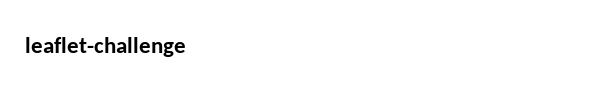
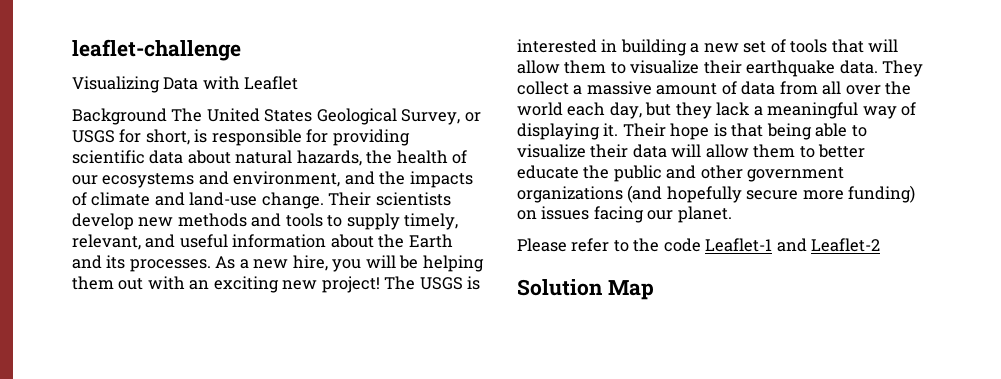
(186, 47) none -> [72,76,299,93] [72,108,481,125] [72,129,410,146] [72,150,468,166] [72,171,473,188] [72,192,451,209] [72,213,459,230] [72,234,453,250] [72,255,484,272] [72,276,481,293] [517,39,899,56] [517,60,924,77] [517,81,912,95] [517,102,917,119] [517,123,867,140] [517,144,866,158] [517,165,845,182] [517,185,916,203] [517,206,732,223] [517,238,881,252] [517,279,654,300] // Visualizing Data with Leaflet // Background The United States Geological Survey, or USGS for short, is responsible for providing scientific data about natural hazards, the health of our ecosystems and environment, and the impacts of climate and land-use change. Their scientists develop new methods and tools to supply timely, relevant, and useful information about the Earth and its processes. As a new hire, you will be helping them out with an exciting new project! The USGS is interested in building a new set of tools that will allow them to visualize their earthquake data. They collect a massive amount of data from all over the world each day, but they lack a meaningful way of displaying it. Their hope is that being able to visualize their data will allow them to better educate the public and other government organizations (and hopefully secure more funding) on issues facing our planet. // Please refer to the code Leaflet-1 and Leaflet-2 // Solution Map

